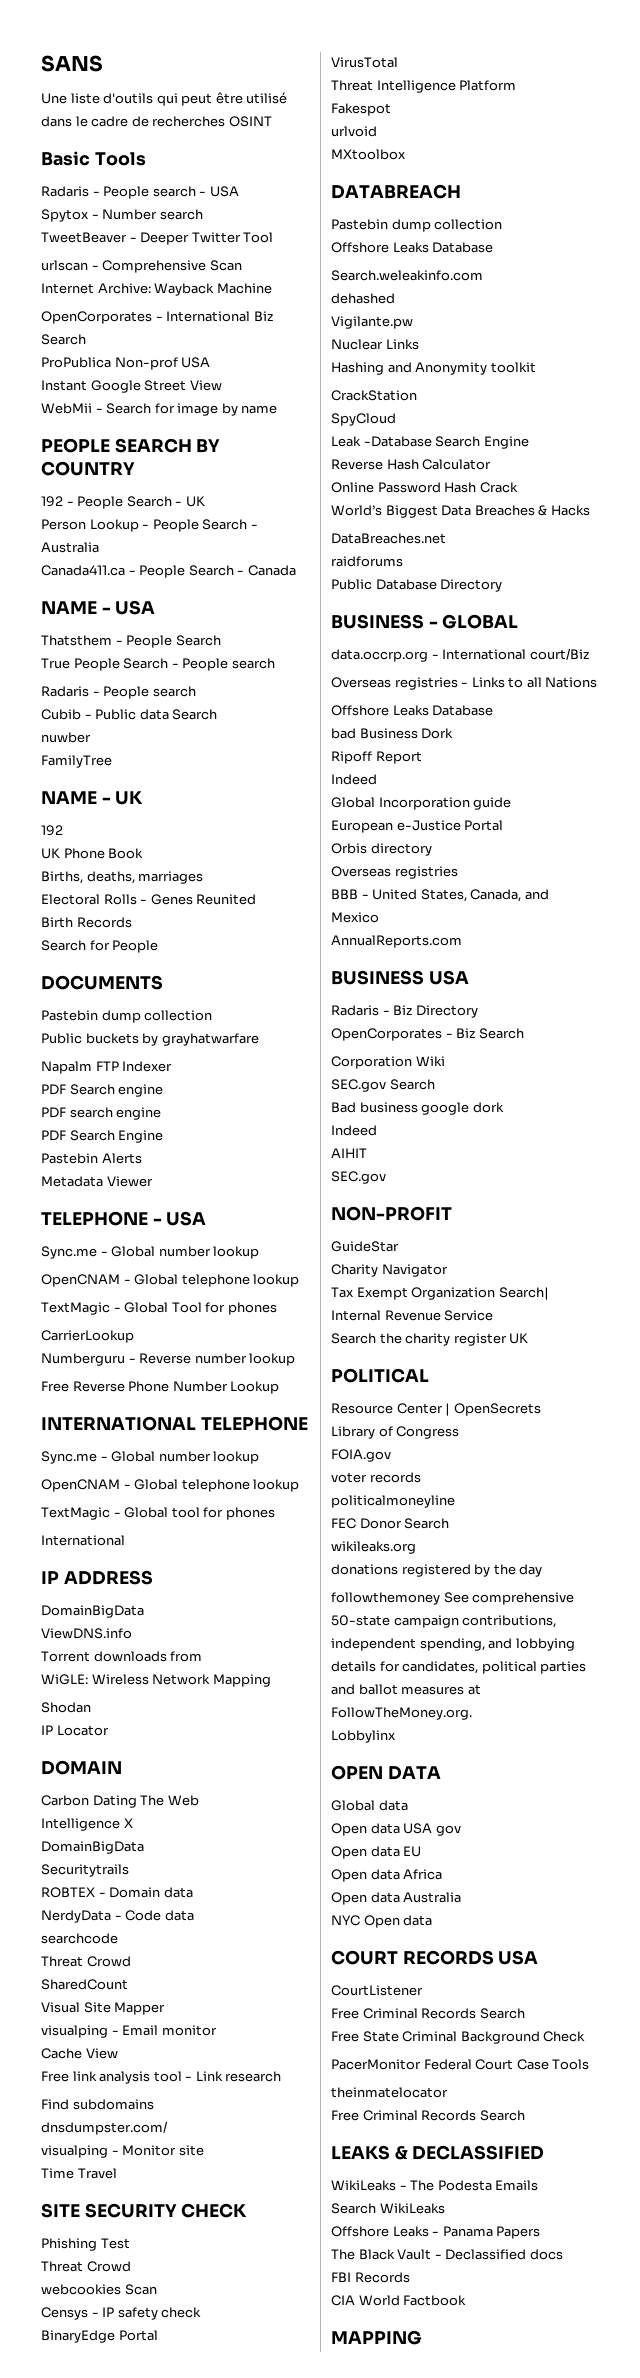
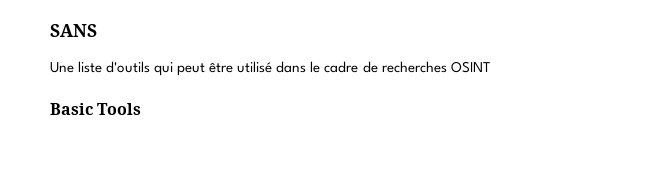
[41,186,239,199] [41,209,203,222] [41,232,274,245] [41,260,242,273] [41,283,272,296] [41,311,273,324] [41,334,86,345] [41,357,211,370] [41,380,222,393] [41,403,278,416] [41,438,221,453] [41,461,135,476] [41,496,205,509] [41,519,258,532] [41,542,99,553] [41,565,296,578] [41,600,156,615] [41,635,221,648] [41,658,275,671] [41,686,196,699] [41,709,218,720] [41,732,91,743] [41,755,112,768] [41,791,144,805] [41,825,63,836] [41,848,144,859] [41,871,204,884] [41,894,257,905] [41,917,132,928] [41,940,159,953] [41,975,163,990] [41,1010,213,1023] [41,1033,259,1046] [41,1061,173,1074] [41,1084,164,1097] [41,1107,162,1120] [41,1130,164,1143] [41,1153,142,1164] [41,1176,153,1187] [41,1211,207,1226] [41,1246,260,1259] [41,1274,300,1287] [41,1302,277,1315] [41,1330,134,1343] [41,1353,296,1366] [41,1381,280,1394] [41,1416,308,1431] [41,1451,260,1464] [41,1479,300,1492] [41,1507,275,1520] [41,1535,125,1546] [41,1570,153,1585] [41,1605,144,1618] [41,1628,132,1639] [41,1651,203,1662] [41,1674,271,1687] [41,1702,91,1713] [41,1725,109,1736] [41,1760,122,1775] [41,1795,199,1808] [41,1818,133,1831] [41,1841,144,1854] [41,1864,129,1877] [41,1887,193,1898] [41,1910,194,1923] [41,1933,118,1944] [41,1956,131,1967] [41,1979,128,1990] [41,2002,166,2015] [41,2025,217,2038] [41,2048,118,2059] [41,2071,282,2084] [41,2099,154,2110] [41,2121,168,2135] [41,2145,204,2158] [41,2168,117,2179] [41,2203,248,2218] [41,2238,130,2251] [41,2261,131,2272] [41,2284,157,2295] [41,2307,202,2320] [41,2330,158,2343] [331,57,398,68] [331,80,517,93] [331,103,391,116] [331,126,377,137] [331,149,406,160] [331,184,461,199] [331,219,503,232] [331,242,494,253] [331,270,483,281] [331,293,395,304] [331,316,413,329] [331,339,419,350] [331,362,536,375] [331,390,417,401] [331,413,396,426] [331,436,529,449] [331,459,492,470] [331,482,518,493] [331,505,590,518] [331,533,446,544] [331,556,403,567] [331,579,503,592] [331,614,519,629] [331,648,589,662] [331,677,598,690] [331,705,494,716] [331,728,454,739] [331,751,422,764] [331,774,377,785] [331,797,512,810] [331,820,504,833] [331,843,432,856] [331,866,458,879] [331,889,549,902] [331,912,379,923] [331,935,462,948] [331,970,469,985] [331,1005,478,1018] [331,1028,524,1041] [331,1056,445,1069] [331,1079,435,1092] [331,1102,504,1115] [331,1125,377,1136] [331,1148,367,1158] [331,1171,386,1184] [331,1206,452,1221] [331,1241,399,1252] [331,1264,448,1277] [331,1287,549,1300] [331,1310,494,1321] [331,1333,529,1346] [331,1368,429,1383] [331,1403,541,1416] [331,1426,460,1439] [331,1449,391,1462] [331,1472,421,1483] [331,1495,455,1508] [331,1518,450,1529] [331,1541,416,1554] [331,1564,543,1577] [331,1592,575,1605] [331,1615,557,1628] [331,1638,575,1651] [331,1661,587,1674] [331,1684,481,1695] [331,1707,472,1720] [331,1730,396,1743] [331,1765,441,1780] [331,1800,408,1811] [331,1823,461,1836] [331,1846,422,1859] [331,1869,443,1882] [331,1892,462,1905] [331,1915,433,1928] [331,1950,539,1965] [331,1985,423,1996] [331,2008,525,2019] [331,2031,586,2044] [331,2059,590,2070] [331,2087,448,2098] [331,2110,525,2121] [331,2145,545,2160] [331,2180,539,2191] [331,2203,445,2214] [331,2226,541,2239] [331,2249,563,2260] [331,2272,410,2283] [331,2295,467,2306] [331,2330,422,2345] // Radaris - People search - USA // Spytox - Number search // TweetBeaver - Deeper Twitter Tool // urlscan - Comprehensive Scan // Internet Archive: Wayback Machine // OpenCorporates - International Biz Search // ProPublica Non-prof USA // Instant Google Street View // WebMii - Search for image by name // PEOPLE SEARCH BY COUNTRY // 192 - People Search - UK // Person Lookup - People Search - Australia // Canada411.ca - People Search - Canada // NAME - USA // Thatsthem - People Search // True People Search - People search // Radaris - People search // Cubib - Public data Search // nuwber // FamilyTree // NAME - UK // 192 // UK Phone Book // Births, deaths, marriages // Electoral Rolls - Genes Reunited // Birth Records // Search for People // DOCUMENTS // Pastebin dump collection // Public buckets by grayhatwarfare // Napalm FTP Indexer // PDF Search engine // PDF search engine // PDF Search Engine // Pastebin Alerts // Metadata Viewer // TELEPHONE - USA // Sync.me - Global number lookup // OpenCNAM - Global telephone lookup // TextMagic - Global Tool for phones // CarrierLookup // Numberguru - Reverse number lookup // Free Reverse Phone Number Lookup // INTERNATIONAL TELEPHONE // Sync.me - Global number lookup // OpenCNAM - Global telephone lookup // TextMagic - Global tool for phones // International // IP ADDRESS // DomainBigData // ViewDNS.info // Torrent downloads from // WiGLE: Wireless Network Mapping // Shodan // IP Locator // DOMAIN // Carbon Dating The Web // Intelligence X // DomainBigData // Securitytrails // ROBTEX - Domain data // NerdyData - Code data // searchcode // Threat Crowd // SharedCount // Visual Site Mapper // visualping - Email monitor // Cache View // Free link analysis tool - Link research // Find subdomains // dnsdumpster.com/ // visualping - Monitor site // Time Travel // SITE SECURITY CHECK // Phishing Test // Threat Crowd // webcookies Scan // Censys - IP safety check // BinaryEdge Portal // VirusTotal // Threat Intelligence Platform // Fakespot // urlvoid // MXtoolbox // DATABREACH // Pastebin dump collection // Offshore Leaks Database // Search.weleakinfo.com // dehashed // Vigilante.pw // Nuclear Links // Hashing and Anonymity toolkit // CrackStation // SpyCloud // Leak -Database Search Engine // Reverse Hash Calculator // Online Password Hash Crack // World’s Biggest Data Breaches & Hacks // DataBreaches.net // raidforums // Public Database Directory // BUSINESS - GLOBAL // data.occrp.org - International court/Biz // Overseas registries - Links to all Nations // Offshore Leaks Database // bad Business Dork // Ripoff Report // Indeed // Global Incorporation guide // European e-Justice Portal // Orbis directory // Overseas registries // BBB - United States, Canada, and Mexico // AnnualReports.com // BUSINESS USA // Radaris - Biz Directory // OpenCorporates - Biz Search // Corporation Wiki // SEC.gov Search // Bad business google dork // Indeed // AIHIT // SEC.gov // NON-PROFIT // GuideStar // Charity Navigator // Tax Exempt Organization Search| Internal Revenue Service // Search the charity register UK // POLITICAL // Resource Center | OpenSecrets // Library of Congress // FOIA.gov // voter records // politicalmoneyline // FEC Donor Search // wikileaks.org // donations registered by the day // followthemoney See comprehensive 50-state campaign contributions, independent spending, and lobbying details for candidates, political parties and ballot measures at FollowTheMoney.org. // Lobbylinx // OPEN DATA // Global data // Open data USA gov // Open data EU // Open data Africa // Open data Australia // NYC Open data // COURT RECORDS USA // CourtListener // Free Criminal Records Search // Free State Criminal Background Check // PacerMonitor Federal Court Case Tools // theinmatelocator // Free Criminal Records Search // LEAKS & DECLASSIFIED // WikiLeaks - The Podesta Emails // Search WikiLeaks // Offshore Leaks - Panama Papers // The Black Vault - Declassified docs // FBI Records // CIA World Factbook // MAPPING -> (142, 109) none

